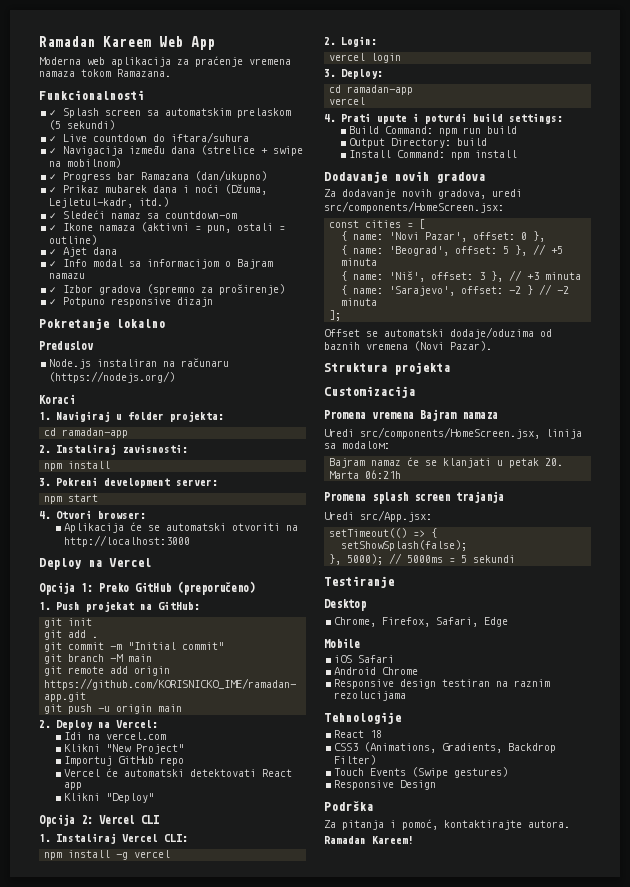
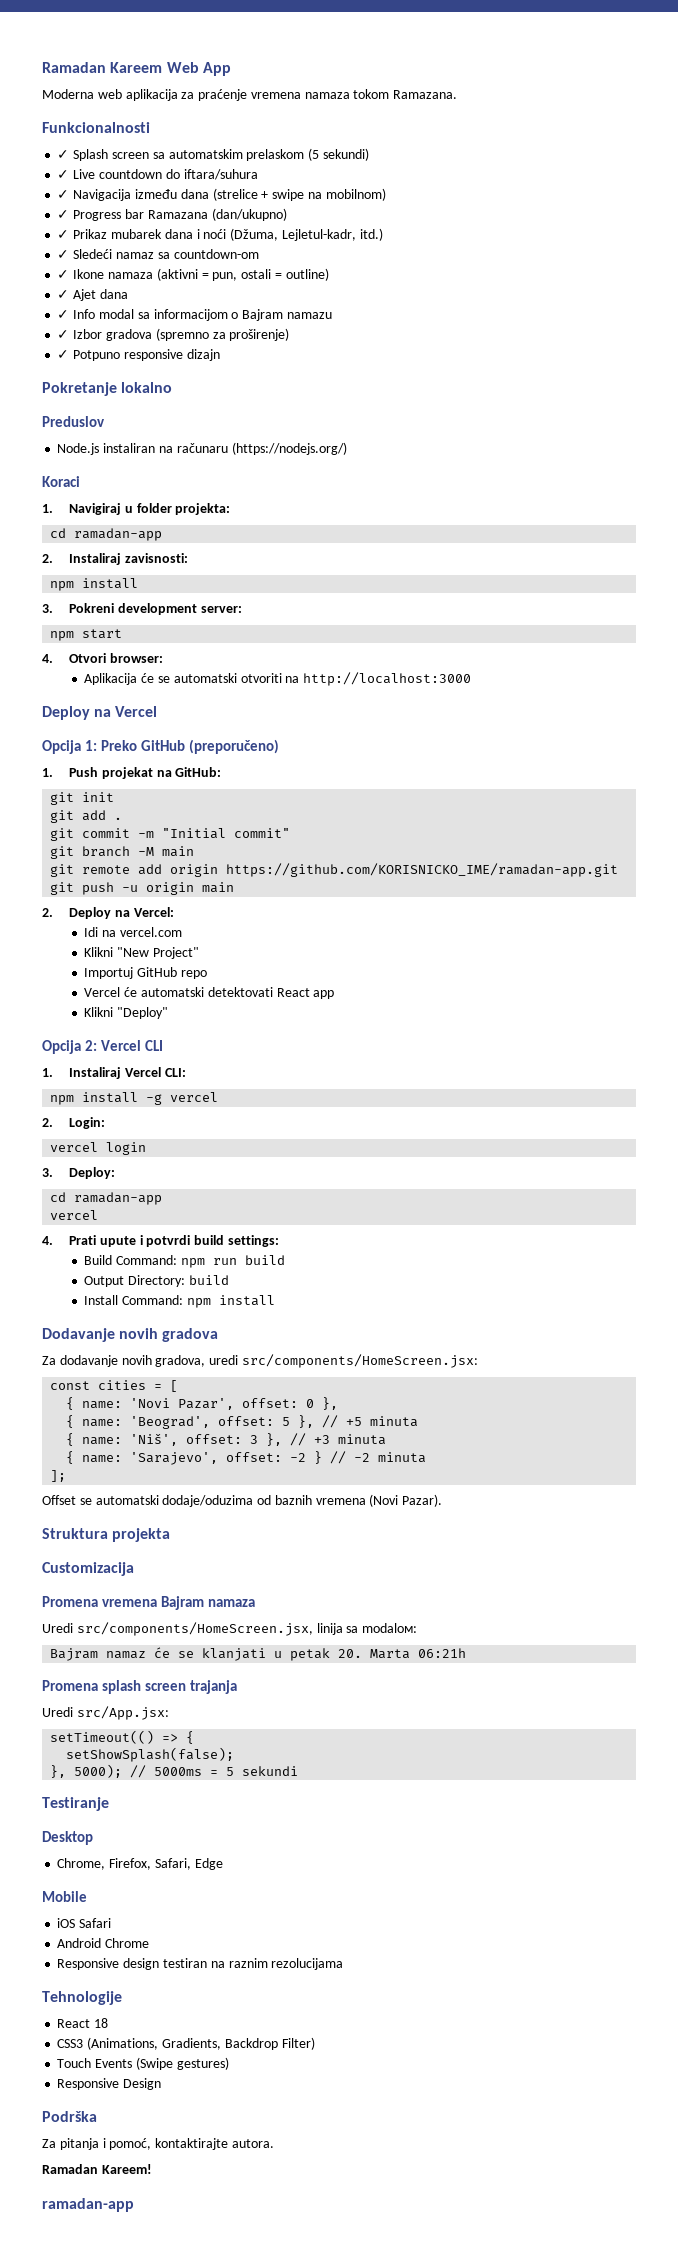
(414, 840) none -> [42,2198,134,2212] // ramadan-app

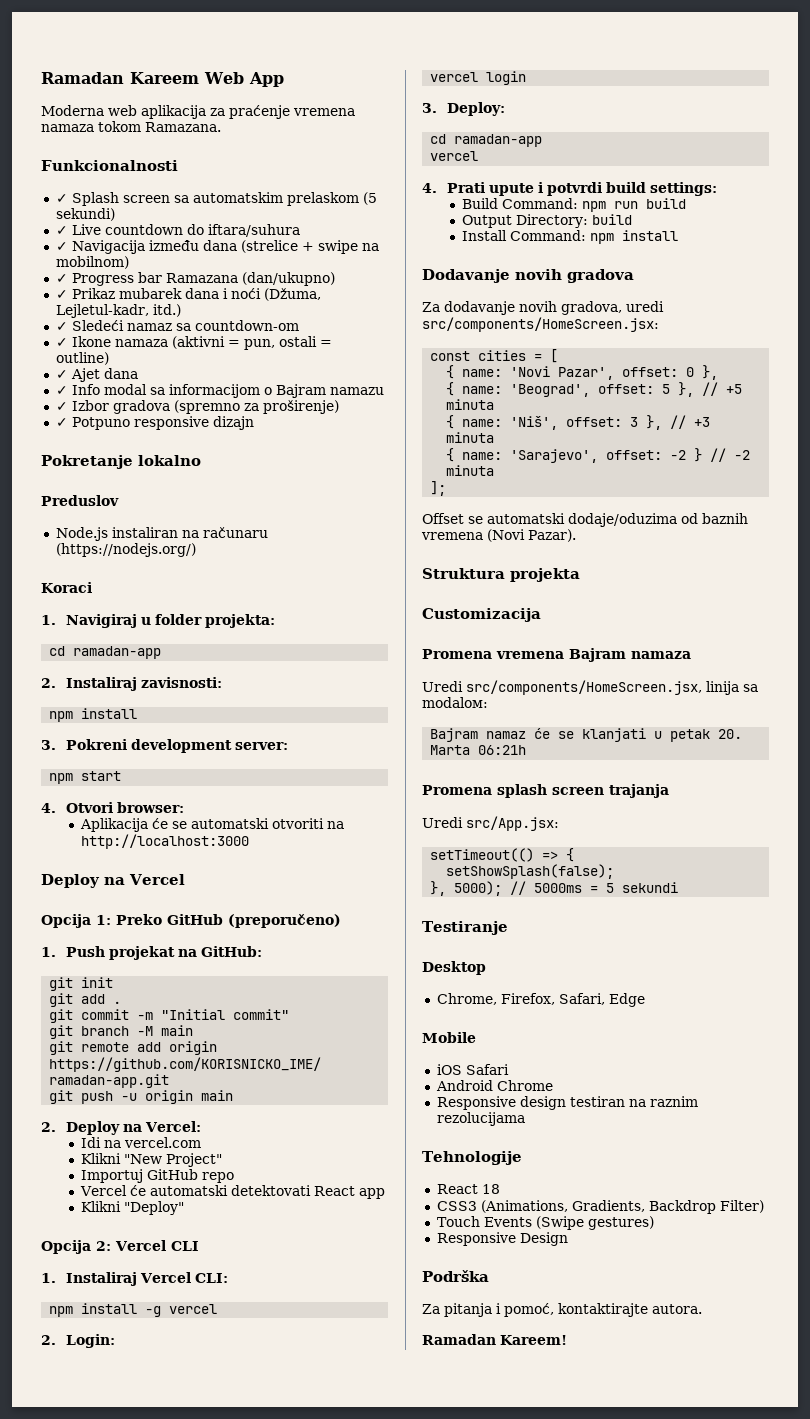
[42,2198,134,2212] // ramadan-app -> (567, 1340) none

